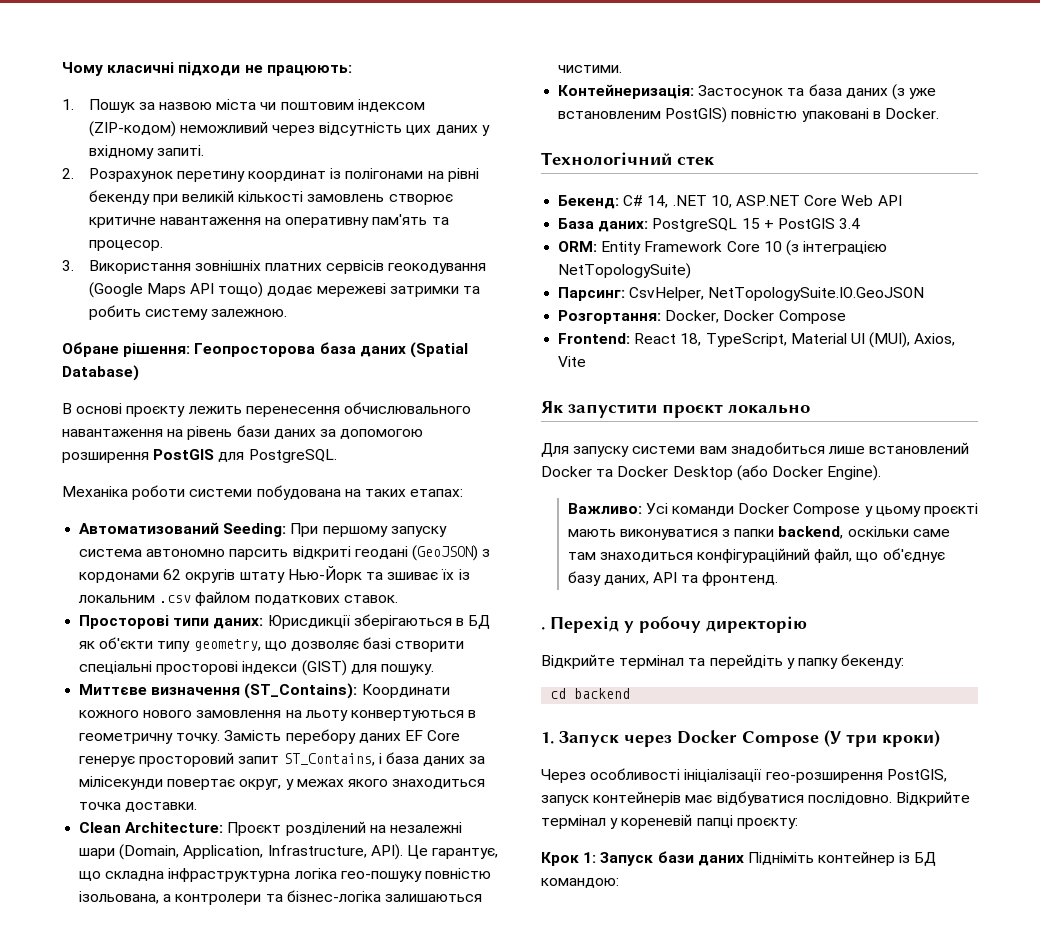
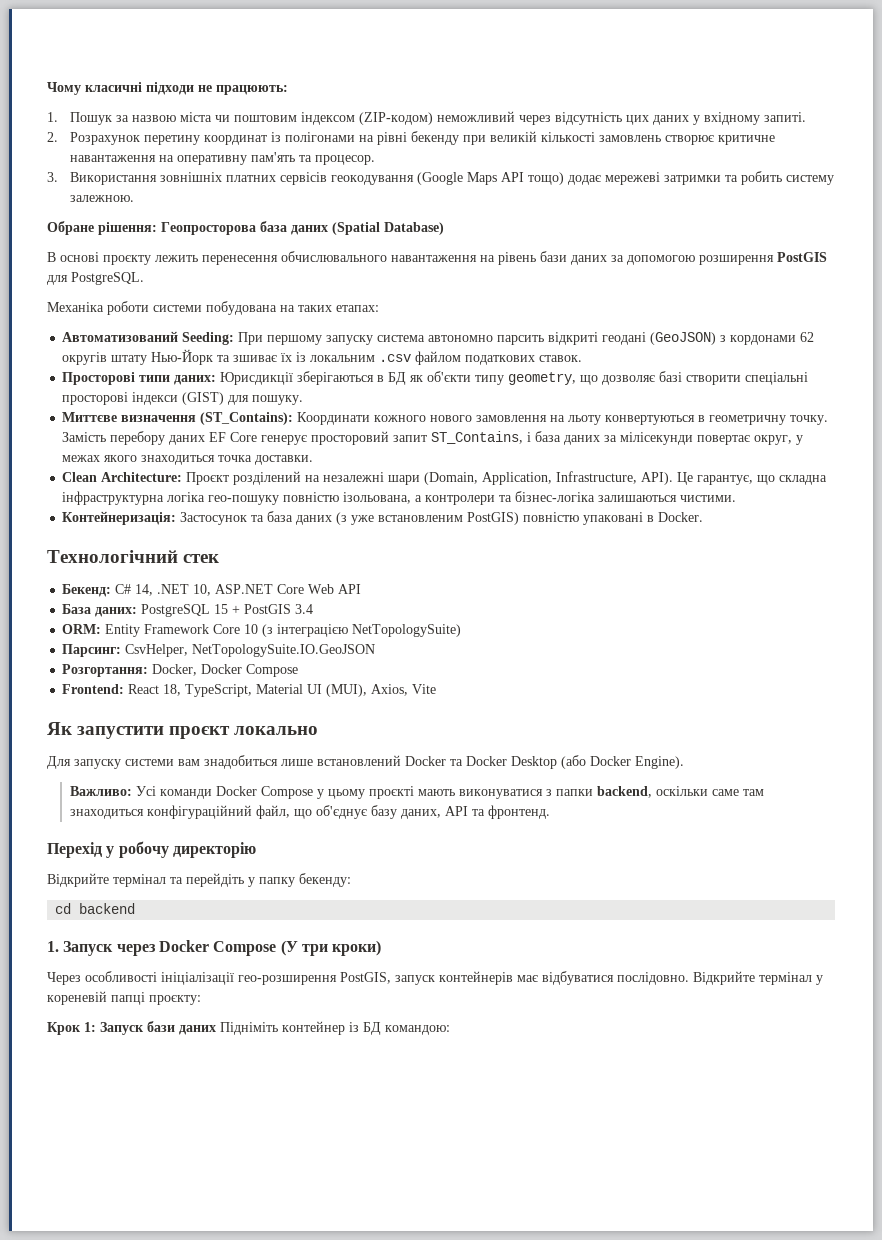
[541,627,545,630] . -> (551, 812) none

